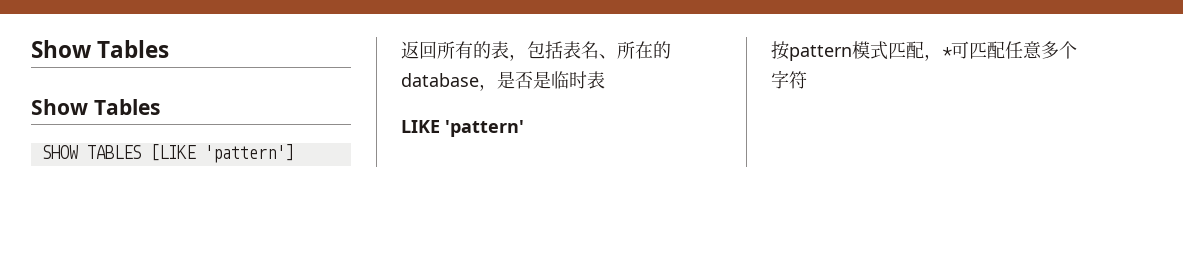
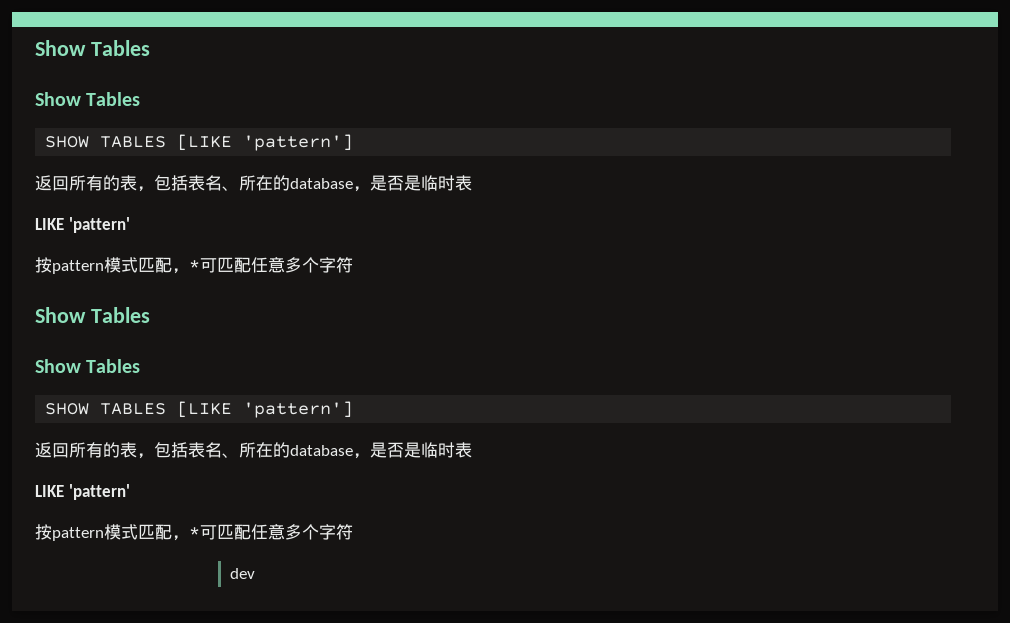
(807, 80) none -> [35,307,150,323] [35,359,141,373] [45,401,354,418] [35,442,472,459] [35,484,130,500] [35,524,353,541] [230,568,256,579] // Show Tables // Show Tables // SHOW TABLES [LIKE 'pattern'] // 返回所有的表，包括表名、所在的database，是否是临时表 // LIKE 'pattern' // 按pattern模式匹配，*可匹配任意多个字符 // dev

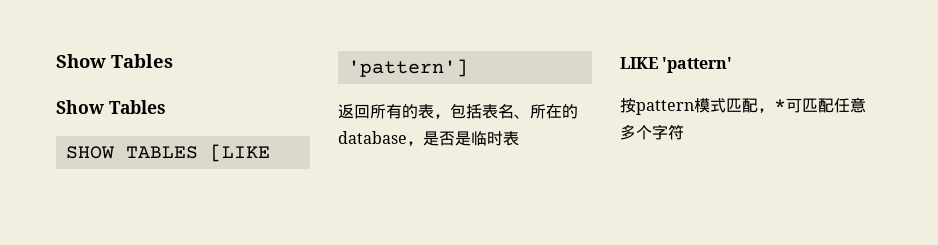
[35,307,150,323] [35,359,141,373] [45,401,354,418] [35,442,472,459] [35,484,130,500] [35,524,353,541] [230,568,256,579] // Show Tables // Show Tables // SHOW TABLES [LIKE 'pattern'] // 返回所有的表，包括表名、所在的database，是否是临时表 // LIKE 'pattern' // 按pattern模式匹配，*可匹配任意多个字符 // dev -> (684, 132) none

